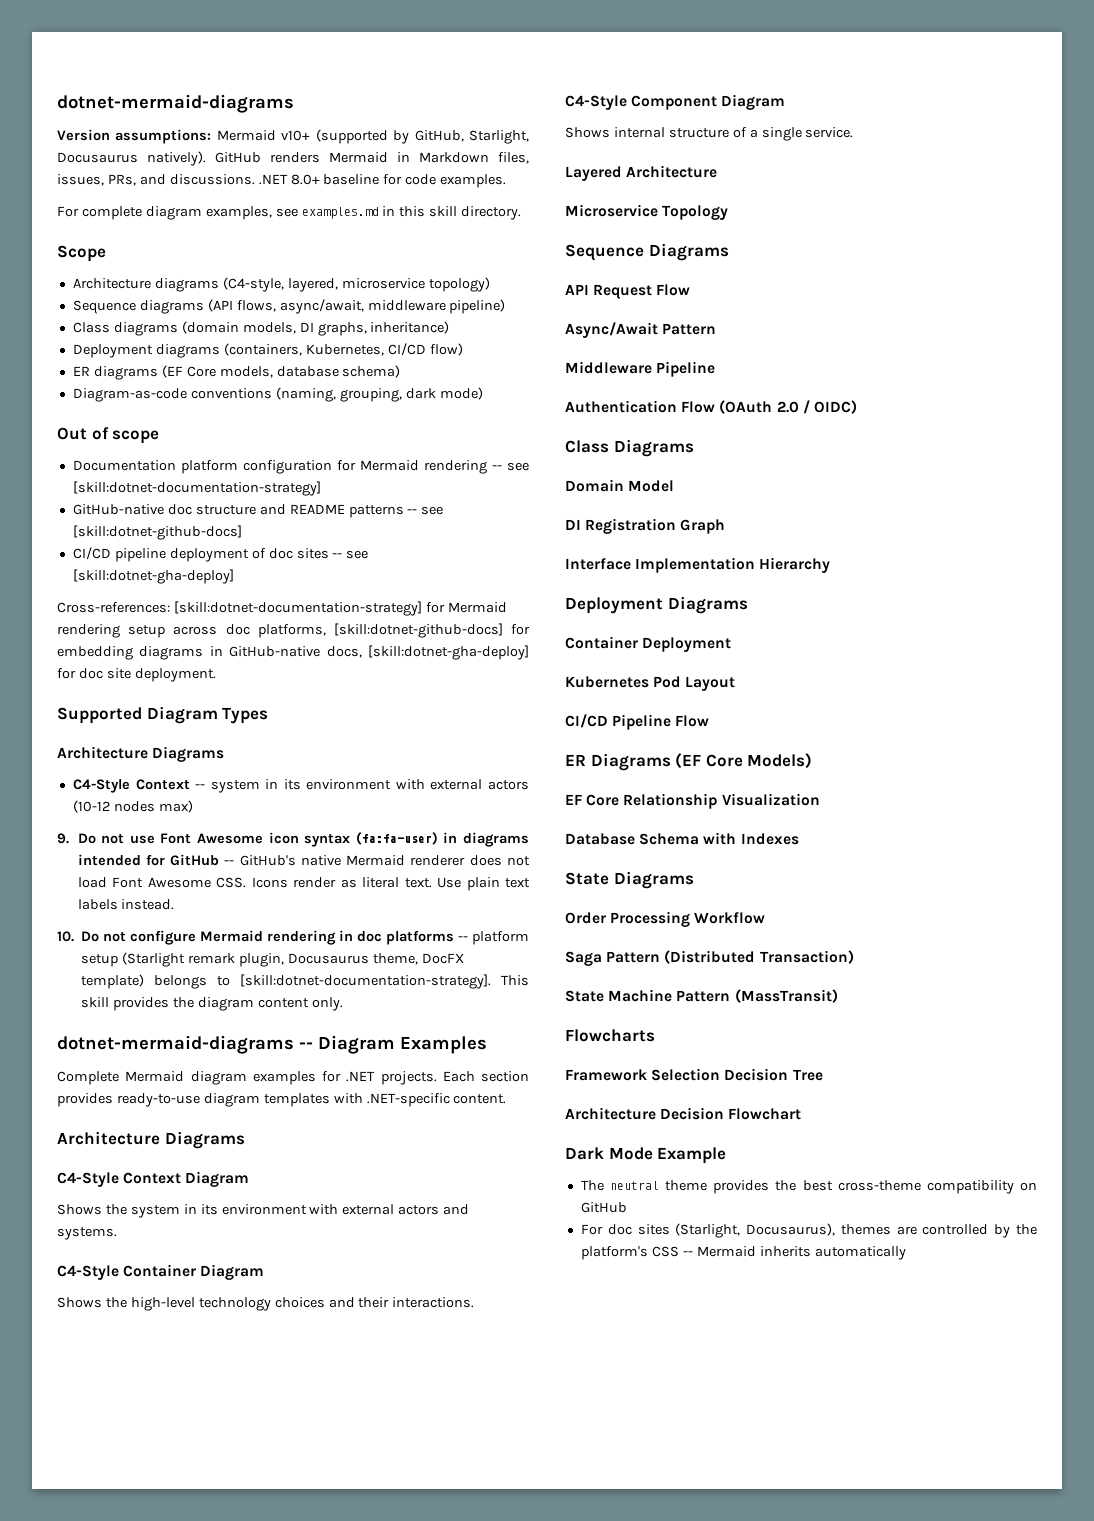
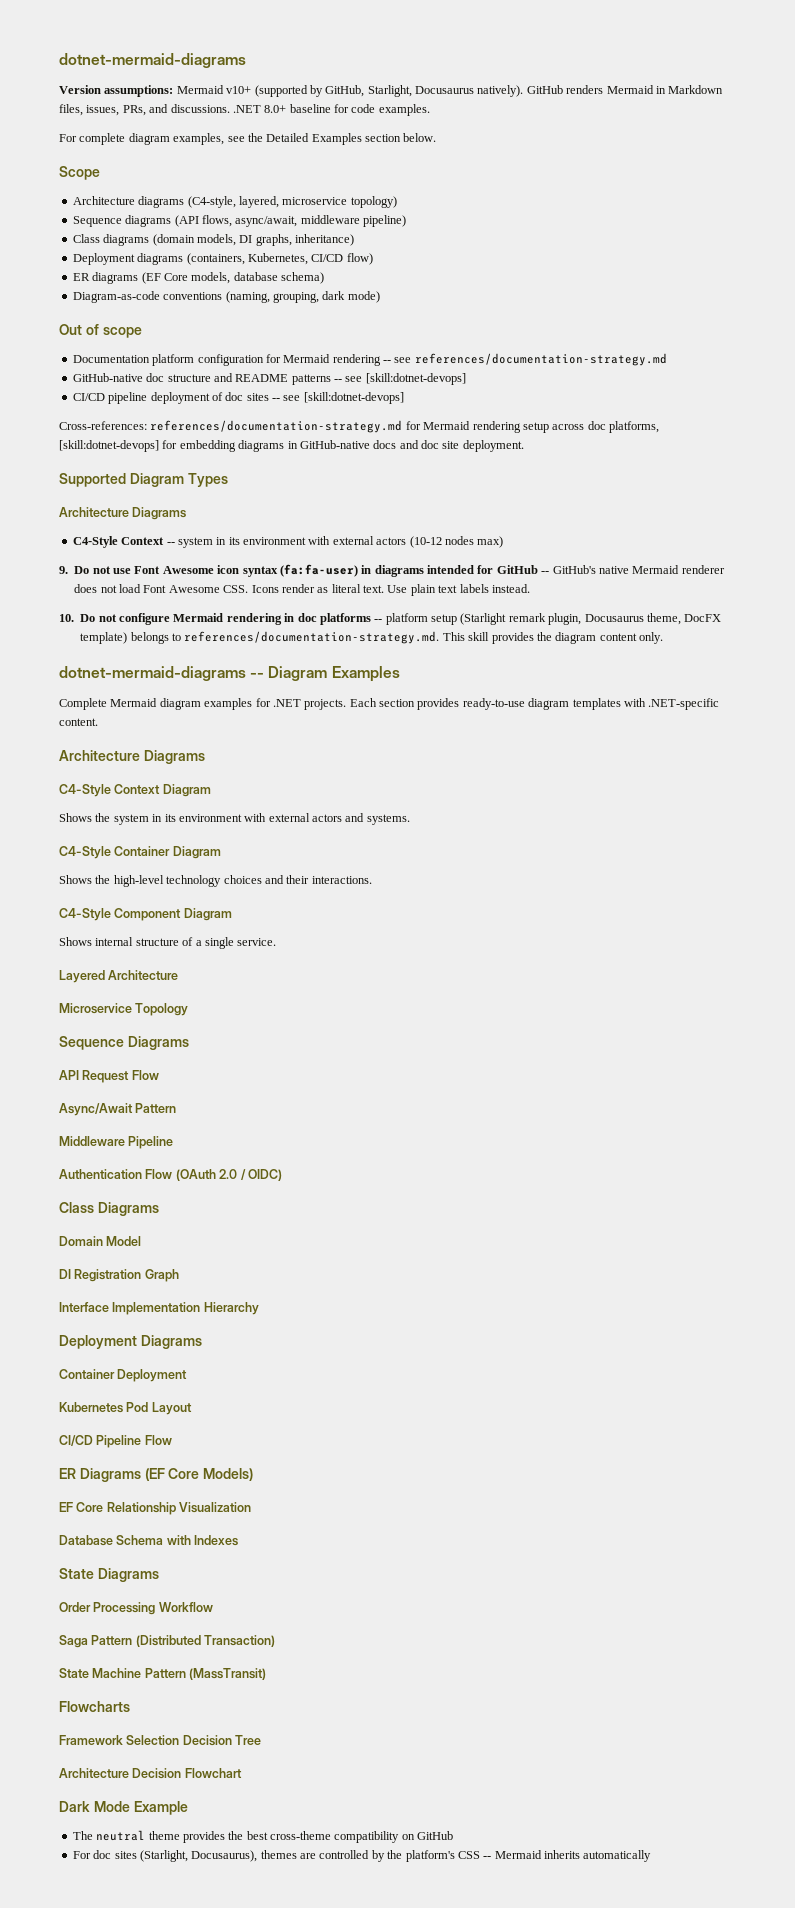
[301,206,522,220] examples.md in this skill directory. -> [247,133,437,145] the Detailed Examples section below.
[72,481,321,496] [skill:dotnet-documentation-strategy] -> [414,353,667,366] references/documentation-strategy.md
[72,525,242,540] [skill:dotnet-github-docs] -> [365,373,466,385] [skill:dotnet-devops]
[72,569,234,584] [skill:dotnet-gha-deploy] -> [303,392,404,404] [skill:dotnet-devops]
[173,601,422,616] [skill:dotnet-documentation-strategy] -> [150,420,403,433] references/documentation-strategy.md
[333,623,503,638] [skill:dotnet-github-docs] -> [59,440,159,452] [skill:dotnet-devops]
[326,645,529,660] [57,668,76,679] docs, [skill:dotnet-gha-deploy] for -> [373,440,419,449] docs and
[240,974,492,989] [skill:dotnet-documentation-strategy]. -> [184,631,440,644] references/documentation-strategy.md.

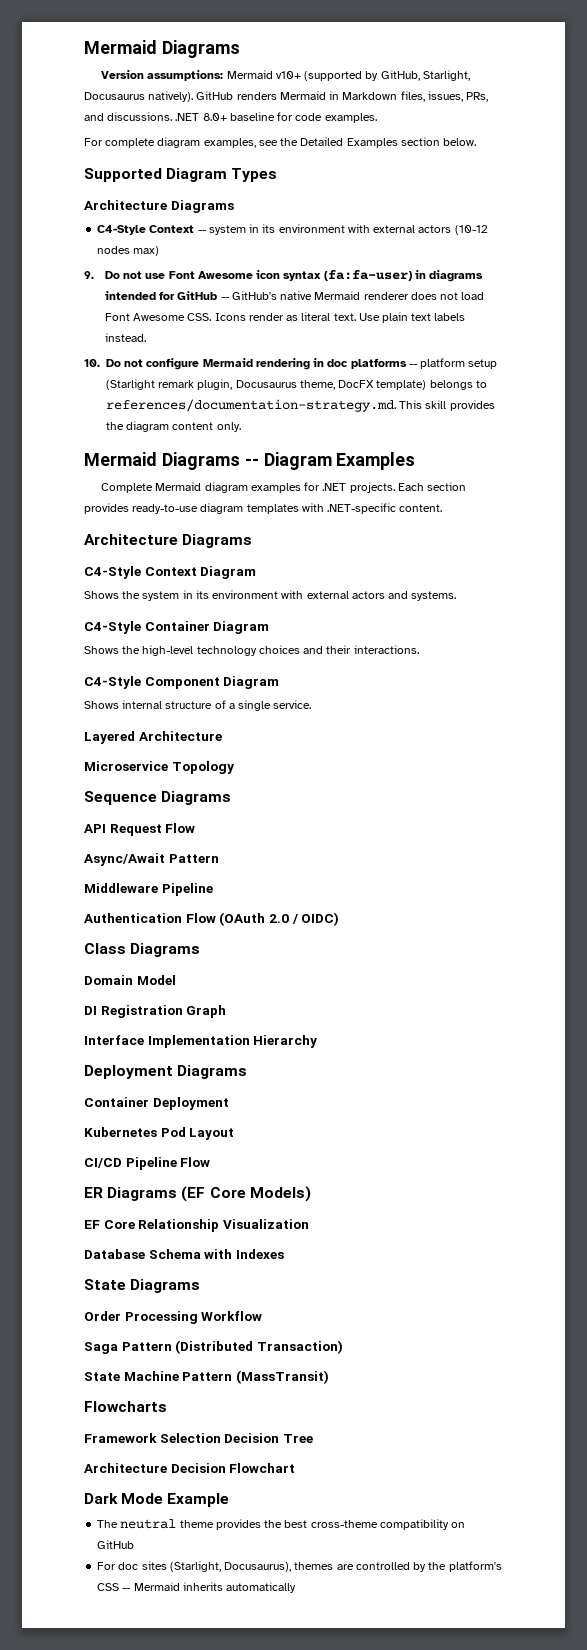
[59,53,246,68] dotnet-mermaid-diagrams -> [84,40,240,58] Mermaid Diagrams
[59,166,100,180] [72,196,397,208] [72,215,406,227] [72,234,354,246] [72,253,373,265] [72,272,324,284] [72,291,380,303] [59,324,142,338] [72,353,667,366] [72,373,466,385] [72,392,404,404] [59,420,659,433] [59,440,524,452] // Scope // Architecture diagrams (C4-style, layered, microservice topology) // Sequence diagrams (API flows, async/await, middleware pipeline) // Class diagrams (domain models, DI graphs, inheritance) // Deployment diagrams (containers, Kubernetes, CI/CD flow) // ER diagrams (EF Core models, database schema) // Diagram-as-code conventions (naming, grouping, dark mode) // Out of scope // Documentation platform configuration for Mermaid rendering -- see references/documentation-strategy.md // GitHub-native doc structure and README patterns -- see [skill:dotnet-devops] // CI/CD pipeline deployment of doc sites -- see [skill:dotnet-devops] // Cross-references: references/documentation-strategy.md for Mermaid rendering setup across doc platforms, [skill:dotnet-devops] for embedding diagrams in GitHub-native docs and doc site deployment. -> (477, 142) none
[59,666,246,681] dotnet-mermaid-diagrams -> [84,452,240,470] Mermaid Diagrams

